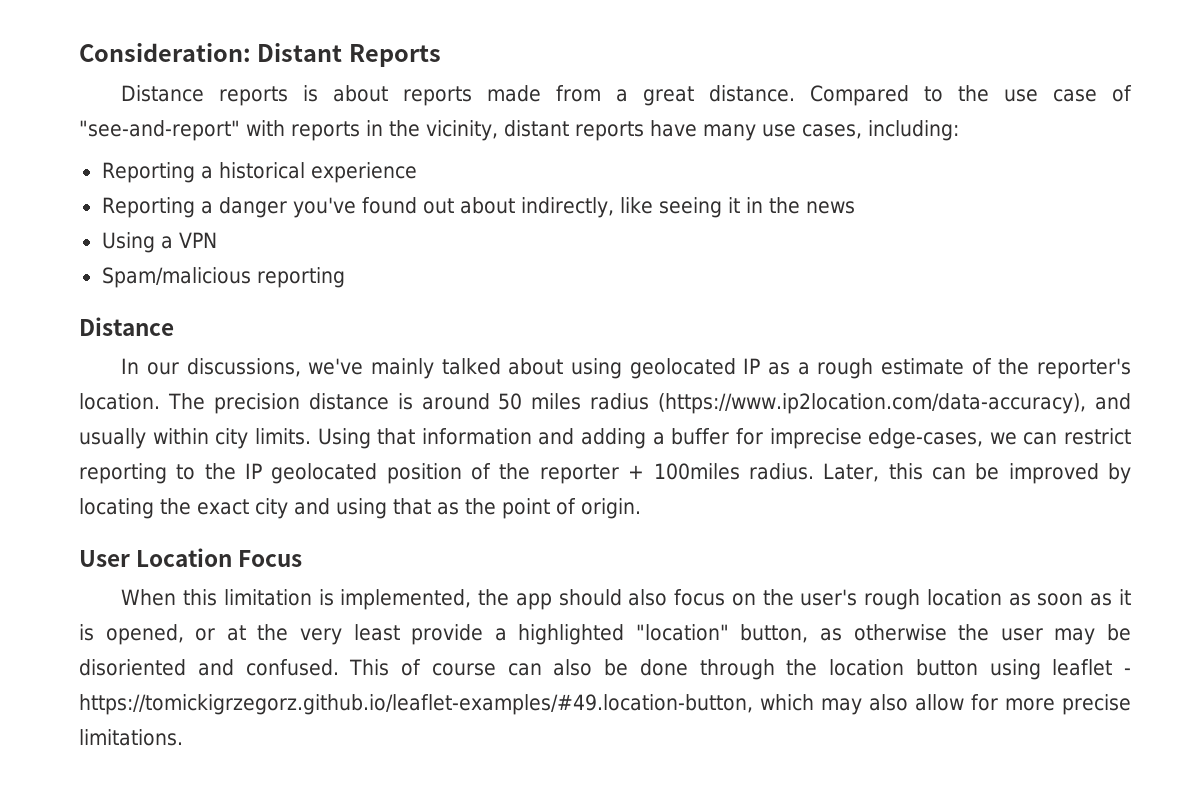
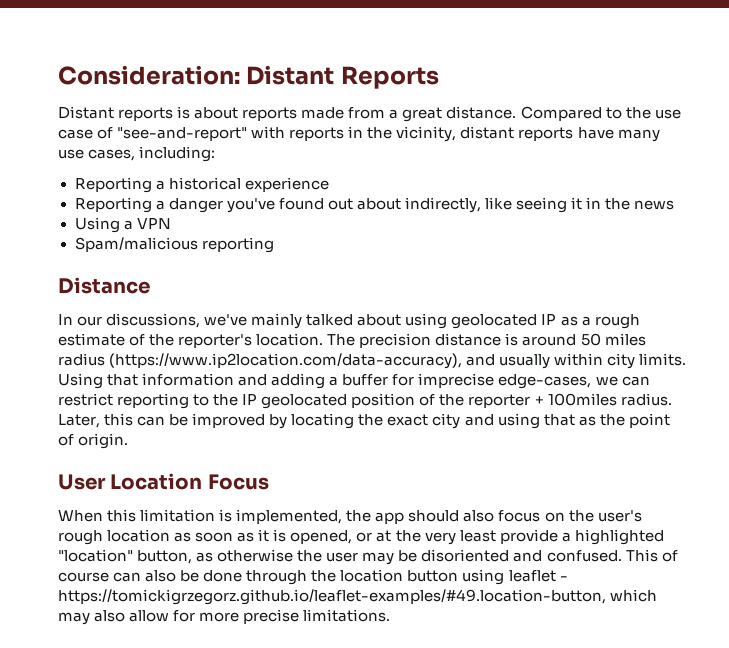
[121,85,205,102] Distance -> [58,106,114,119] Distant

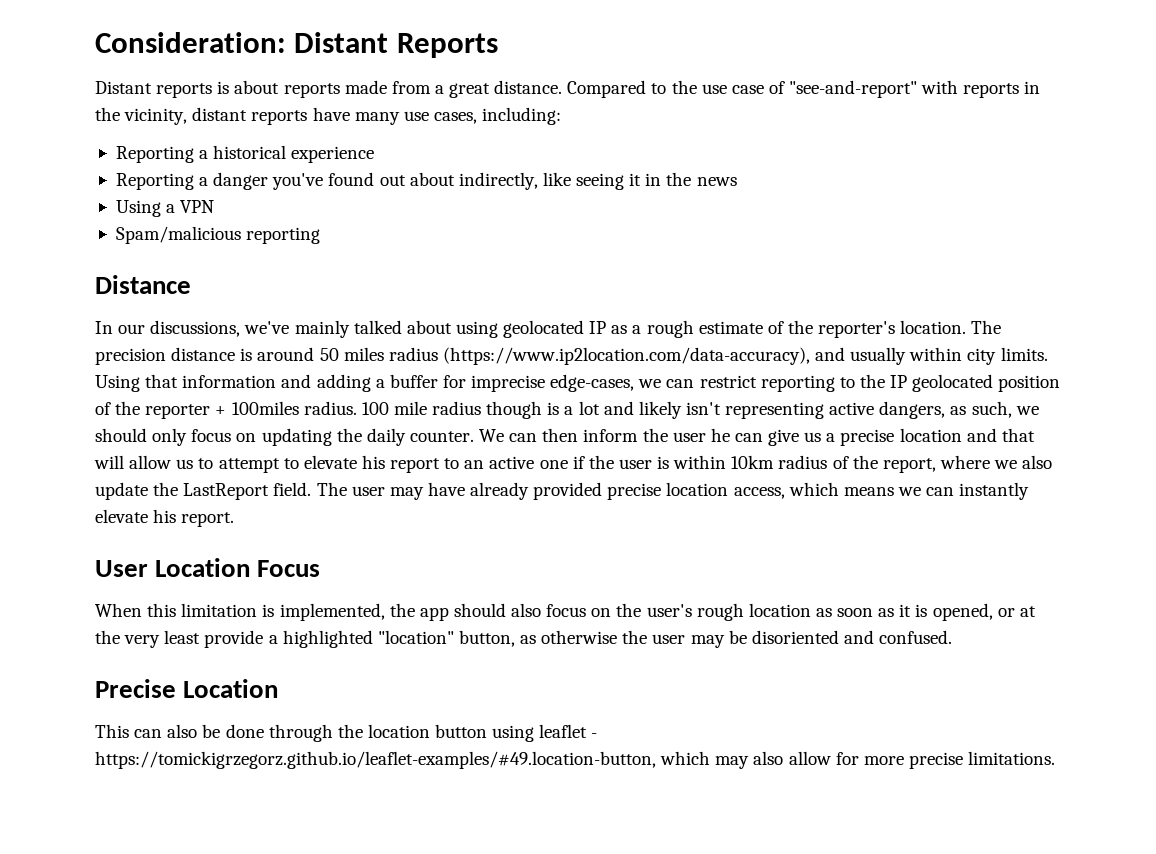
[58,413,670,429] [58,433,129,449] Later, this can be improved by locating the exact city and using that as the point of origin. -> [361,401,1039,419] [95,428,1035,446] [94,455,1053,473] [95,482,1030,500] [95,509,235,527] 100 mile radius though is a lot and likely isn't representing active dangers, as such, we should only focus on updating the daily counter. We can then inform the user he can give us a precise location and that will allow us to attempt to elevate his report to an active one if the user is within 10km radius of the report, where we also update the LastReport field. The user may have already provided precise location access, which means we can instantly elevate his report.
[625,549,678,562] [58,572,109,582] This of course -> [95,679,279,698] [95,724,129,738] // Precise Location // This

